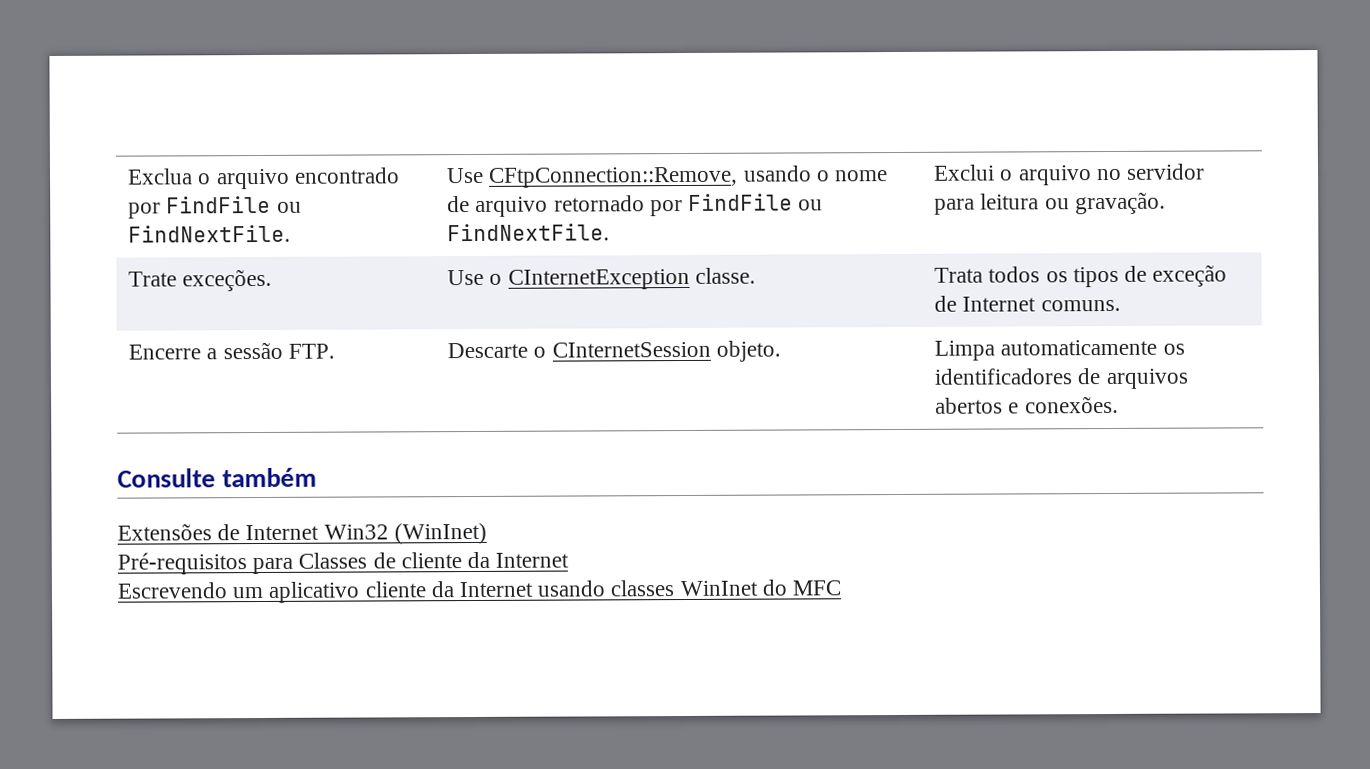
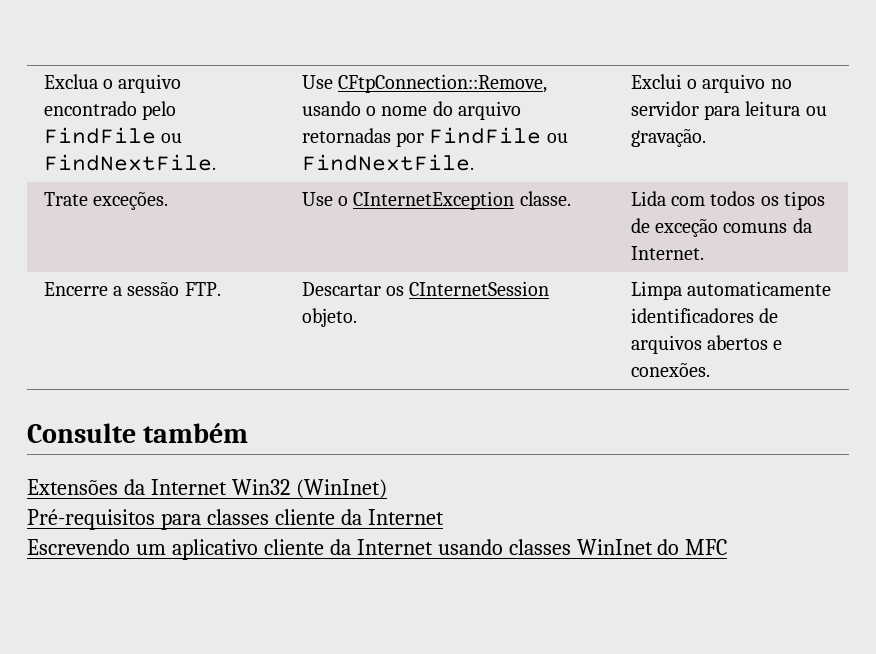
[128,202,162,219] por -> [141,101,176,120] pelo
[447,195,645,217] de arquivo retornado -> [432,101,522,120] [301,128,391,143] do arquivo retornadas
[934,267,984,283] Trata -> [630,191,705,206] Lida com
[934,295,1121,312] de Internet comuns. -> [723,218,812,233] [630,246,704,260] comuns da Internet.
[447,342,547,359] Descarte o -> [301,282,404,296] Descartar os
[1162,343,1185,355] os -> (831, 288) none
[217,524,241,541] de -> [123,479,145,495] da
[298,552,396,569] Classes de -> [206,509,269,525] classes

